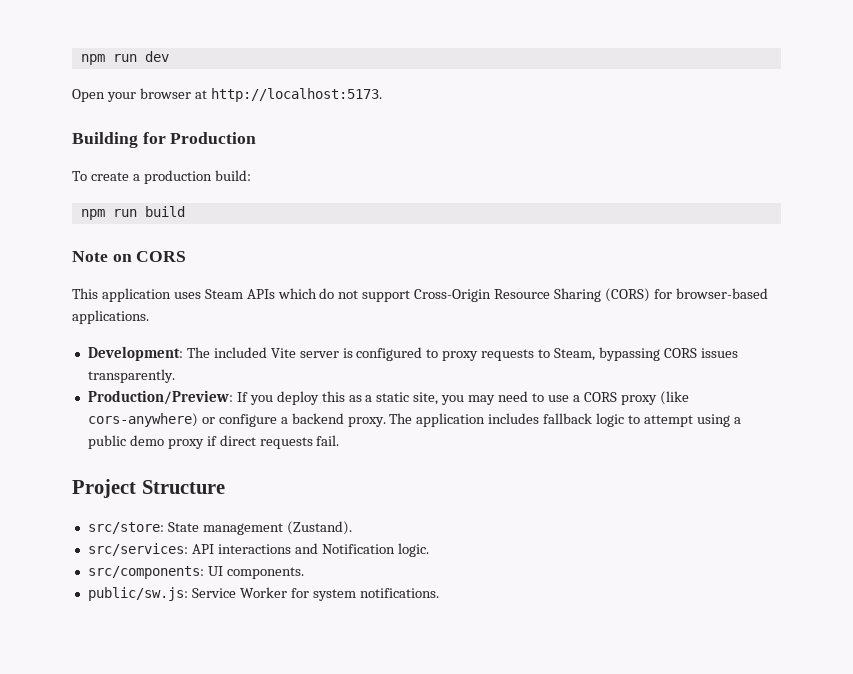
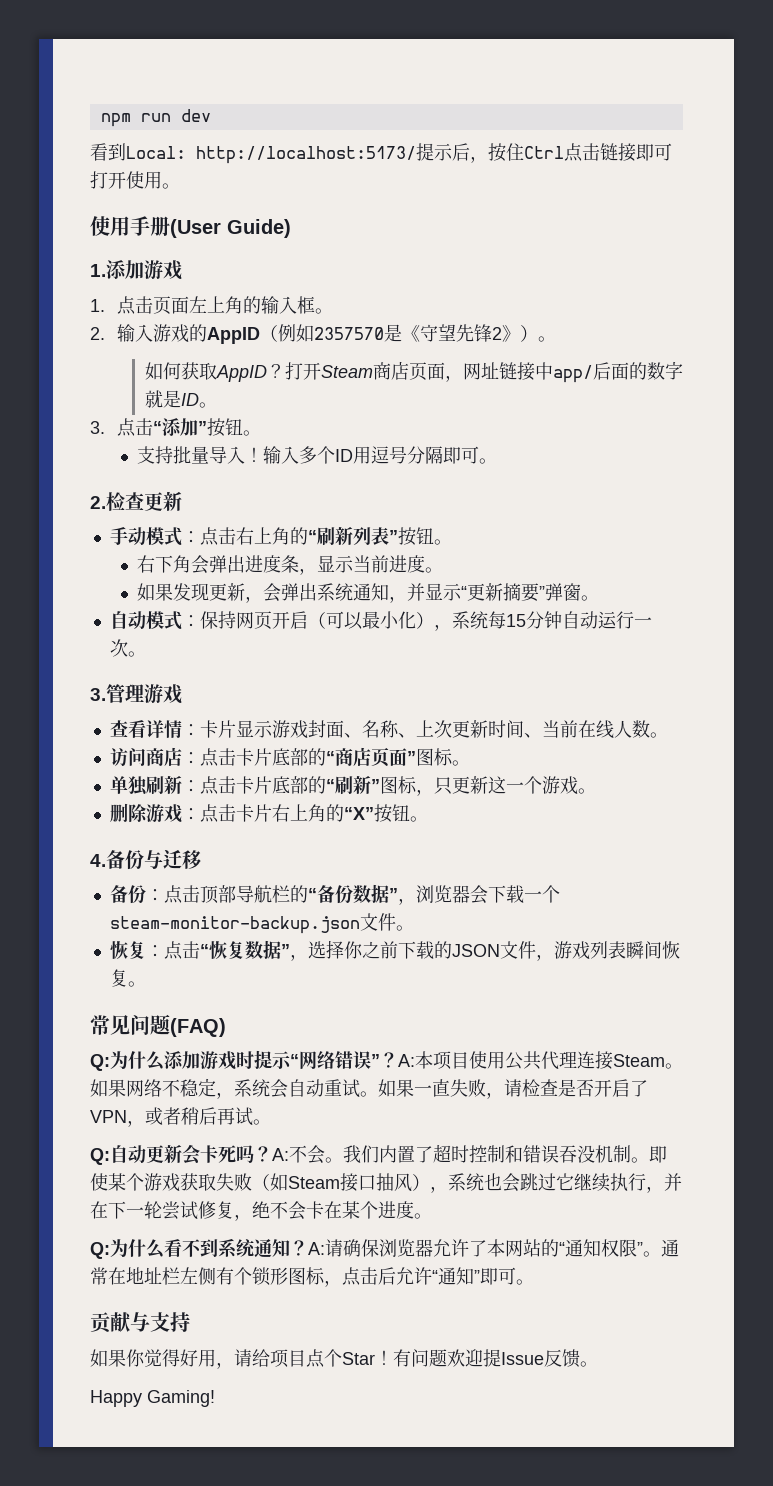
[72,88,382,102] [72,132,257,148] [72,170,251,184] [80,206,185,220] [72,251,187,262] [72,288,768,302] [72,310,149,324] [87,346,738,361] [87,369,175,383] [87,390,689,405] [87,413,741,427] [87,435,340,449] [72,479,225,498] [87,521,352,535] [87,543,429,557] [87,566,304,579] [87,587,439,601] Open your browser at http://localhost:5173. // Building for Production // To create a production build: // npm run build // Note on CORS // This application uses Steam APIs which do not support Cross-Origin Resource Sharing (CORS) for browser-based applications. // Development: The included Vite server is configured to proxy requests to Steam, bypassing CORS issues transparently. // Production/Preview: If you deploy this as a static site, you may need to use a CORS proxy (like cors-anywhere) or configure a backend proxy. The application includes fallback logic to attempt using a public demo proxy if direct requests fail. // Project Structure // src/store: State management (Zustand). // src/services: API interactions and Notification logic. // src/components: UI components. // public/sw.js: Service Worker for system notifications. -> [90,143,672,164] [90,171,180,189] [90,216,291,238] [90,260,182,280] [90,296,334,315] [90,324,557,344] [144,361,683,383] [144,390,217,408] [90,418,262,437] [137,446,498,464] [90,491,182,511] [109,527,452,546] [137,555,444,575] [137,583,600,603] [109,611,652,631] [109,639,146,657] [90,684,182,704] [109,720,668,739] [109,747,470,767] [109,776,596,796] [109,803,428,823] [90,849,201,870] [109,884,560,905] [109,913,414,934] [109,940,680,961] [109,969,146,987] [90,1014,226,1037] [90,1050,683,1071] [90,1078,648,1099] [90,1107,271,1127] [90,1144,667,1165] [90,1173,682,1193] [90,1201,432,1221] [90,1238,679,1259] [90,1267,534,1287] [90,1312,190,1334] [90,1349,598,1369] [90,1390,215,1407] 看到Local: http://localhost:5173/提示后，按住Ctrl点击链接即可打开使用。 // 使用手册(User Guide) // 1.添加游戏 // 1.点击页面左上角的输入框。 // 2.输入游戏的AppID（例如2357570是《守望先锋2》）。 // 如何获取AppID？打开Steam商店页面，网址链接中app/后面的数字就是ID。 // 3.点击“添加”按钮。 // 支持批量导入！输入多个ID用逗号分隔即可。 // 2.检查更新 // 手动模式：点击右上角的“刷新列表”按钮。 // 右下角会弹出进度条，显示当前进度。 // 如果发现更新，会弹出系统通知，并显示“更新摘要”弹窗。 // 自动模式：保持网页开启（可以最小化），系统每15分钟自动运行一次。 // 3.管理游戏 // 查看详情：卡片显示游戏封面、名称、上次更新时间、当前在线人数。 // 访问商店：点击卡片底部的“商店页面”图标。 // 单独刷新：点击卡片底部的“刷新”图标，只更新这一个游戏。 // 删除游戏：点击卡片右上角的“X”按钮。 // 4.备份与迁移 // 备份：点击顶部导航栏的“备份数据”，浏览器会下载一个steam-monitor-backup.json文件。 // 恢复：点击“恢复数据”，选择你之前下载的JSON文件，游戏列表瞬间恢复。 // 常见问题(FAQ) // Q:为什么添加游戏时提示“网络错误”？A:本项目使用公共代理连接Steam。如果网络不稳定，系统会自动重试。如果一直失败，请检查是否开启了VPN，或者稍后再试。 // Q:自动更新会卡死吗？A:不会。我们内置了超时控制和错误吞没机制。即使某个游戏获取失败（如Steam接口抽风），系统也会跳过它继续执行，并在下一轮尝试修复，绝不会卡在某个进度。 // Q:为什么看不到系统通知？A:请确保浏览器允许了本网站的“通知权限”。通常在地址栏左侧有个锁形图标，点击后允许“通知”即可。 // 贡献与支持 // 如果你觉得好用，请给项目点个Star！有问题欢迎提Issue反馈。 // Happy Gaming!

